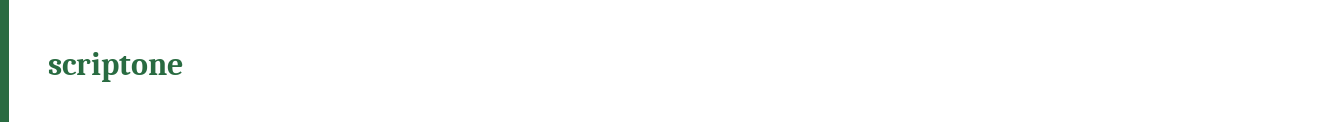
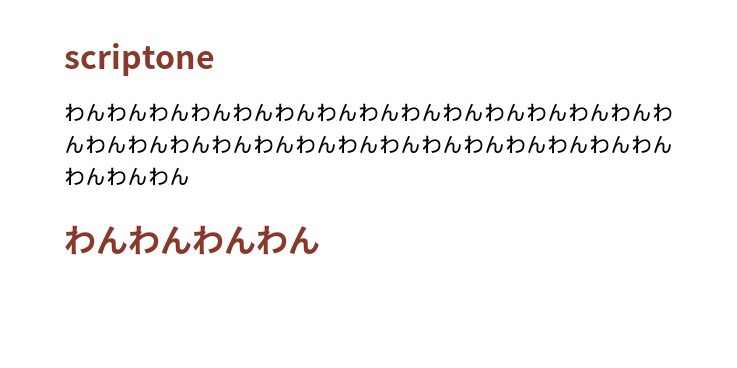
(183, 67) none -> [64,103,673,122] [64,135,673,154] [64,167,190,186] [64,225,320,255] // わんわんわんわんわんわんわんわんわんわんわんわんわんわんわんわんわんわんわんわんわんわんわんわんわんわんわんわんわんわんわんわん // わんわんわんわん

